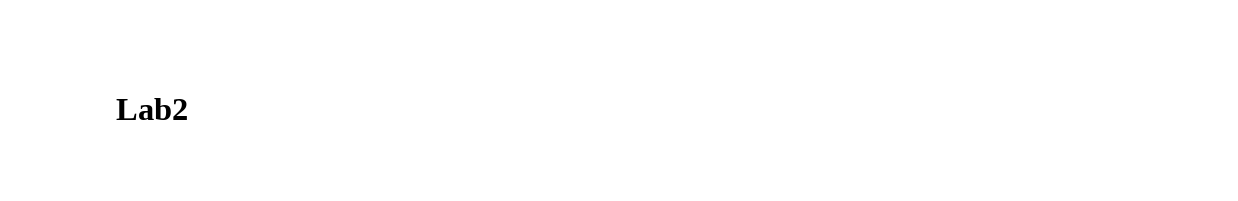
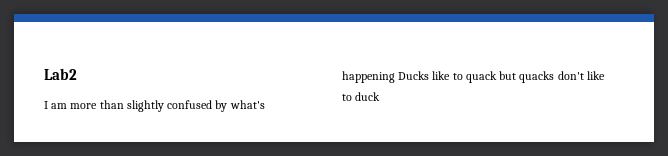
(188, 109) none -> [44,100,265,112] [342,71,605,83] [342,92,381,101] // I am more than slightly confused by what's happening Ducks like to quack but quacks don't like to duck

